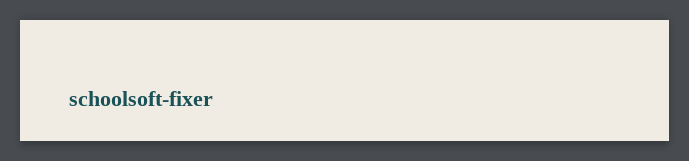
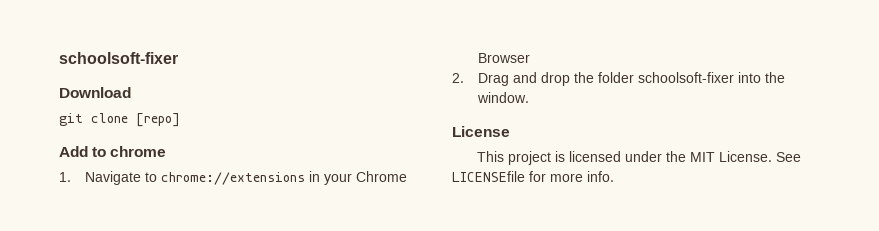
[69,91,213,106] schoolsoft-fixer -> [59,52,178,64] [59,87,131,98] [59,113,180,127] [59,146,167,157] [59,171,407,185] [477,53,530,63] [452,72,785,86] [476,92,529,103] [452,126,510,137] [476,151,801,165] [452,171,614,182] schoolsoft-fixer // Download // git clone [repo] // Add to chrome // 1. Navigate to chrome://extensions in your Chrome Browser // 2. Drag and drop the folder schoolsoft-fixer into the window. // License // This project is licensed under the MIT License. See LICENSEfile for more info.

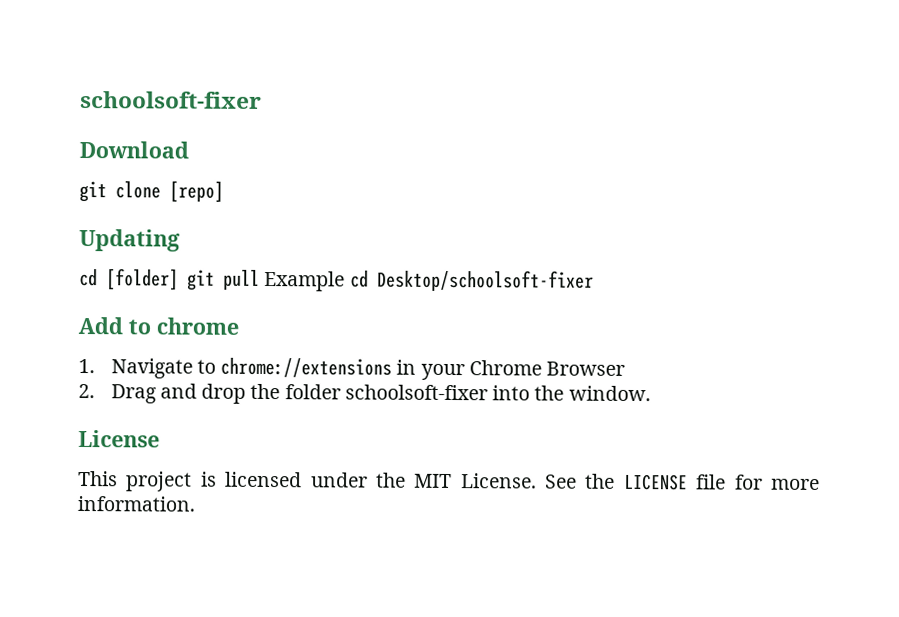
(180, 120) none -> [79,228,180,252] [79,268,594,292] // Updating // cd [folder] git pull Example cd Desktop/schoolsoft-fixer
[452,171,525,182] LICENSEfile -> [585,473,727,491] the LICENSE file
[587,171,614,182] info. -> [77,495,195,512] information.

